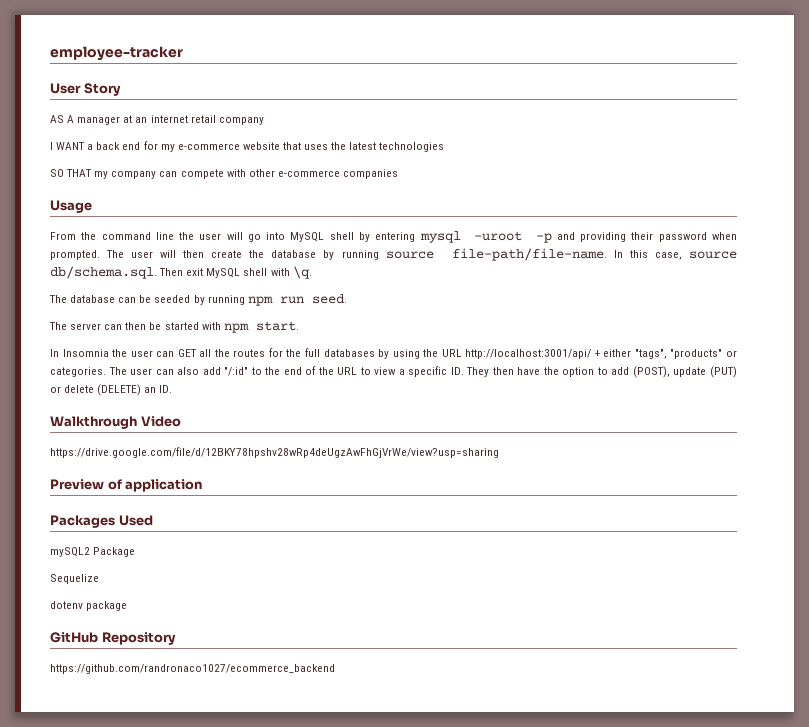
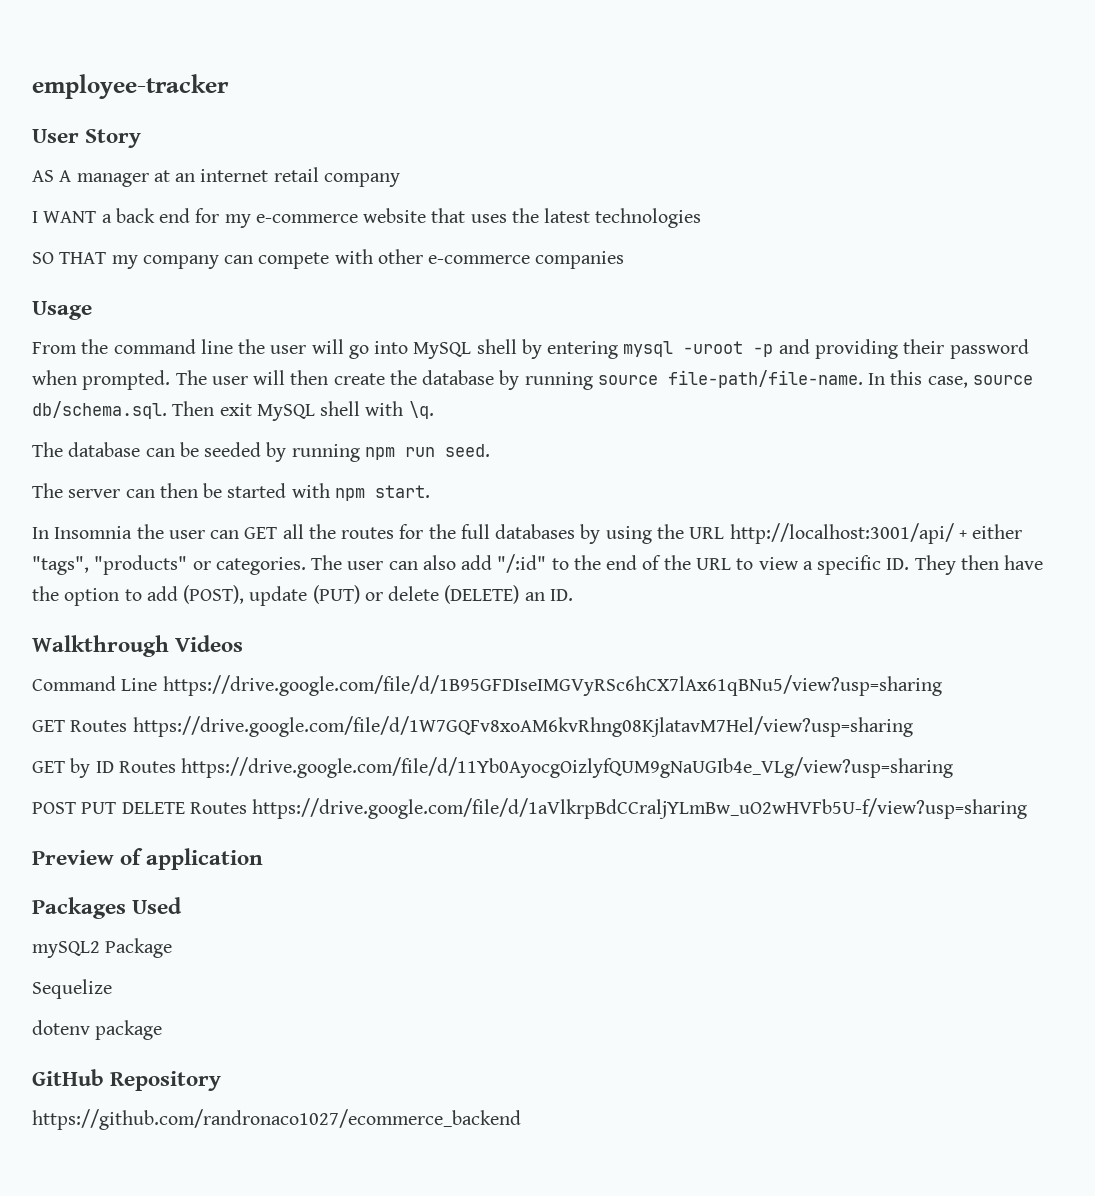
[140,416,181,427] [50,447,499,458] Video // https://drive.google.com/file/d/12BKY78hpshv28wRp4deUgzAwFhGjVrWe/view?usp=sharing -> [175,635,244,652] [32,675,942,696] [32,716,913,737] [32,757,954,778] [32,798,1028,819] Videos // Command Line https://drive.google.com/file/d/1B95GFDIseIMGVyRSc6hCX7lAx61qBNu5/view?usp=sharing // GET Routes https://drive.google.com/file/d/1W7GQFv8xoAM6kvRhng08KjlatavM7Hel/view?usp=sharing // GET by ID Routes https://drive.google.com/file/d/11Yb0AyocgOizlyfQUM9gNaUGIb4e_VLg/view?usp=sharing // POST PUT DELETE Routes https://drive.google.com/file/d/1aVlkrpBdCCraljYLmBw_uO2wHVFb5U-f/view?usp=sharing

